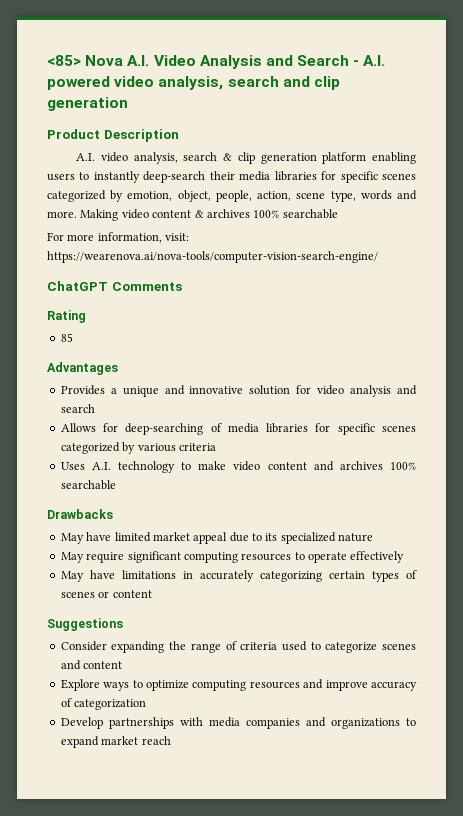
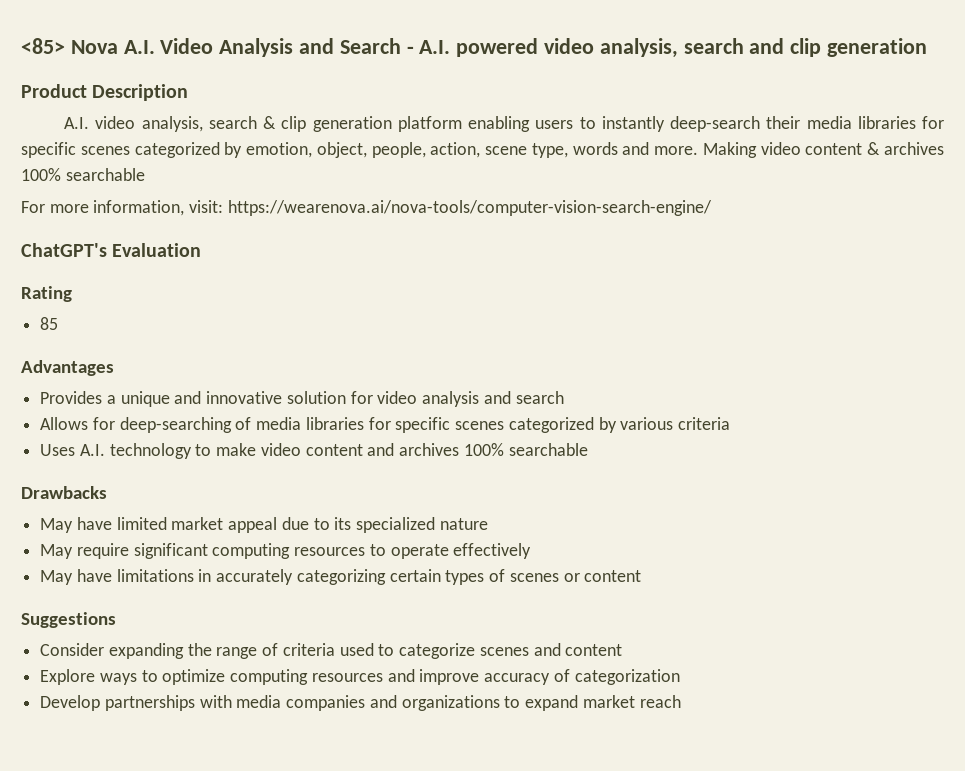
[47,281,182,291] ChatGPT Comments -> [21,243,202,257] ChatGPT's Evaluation

